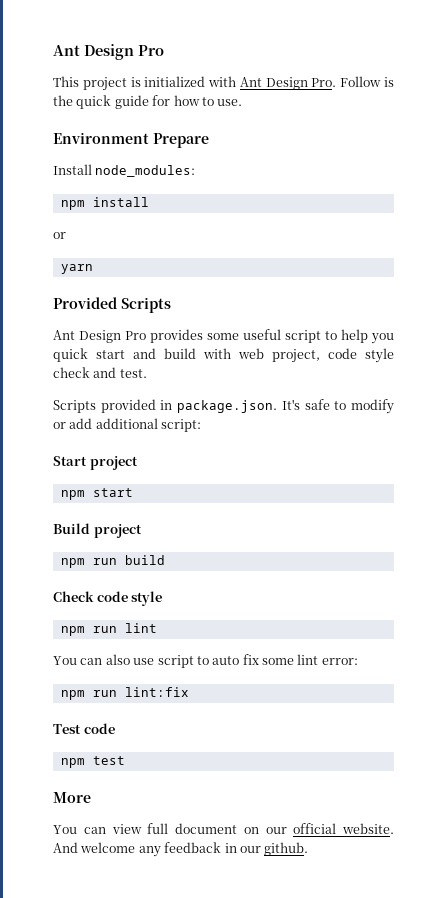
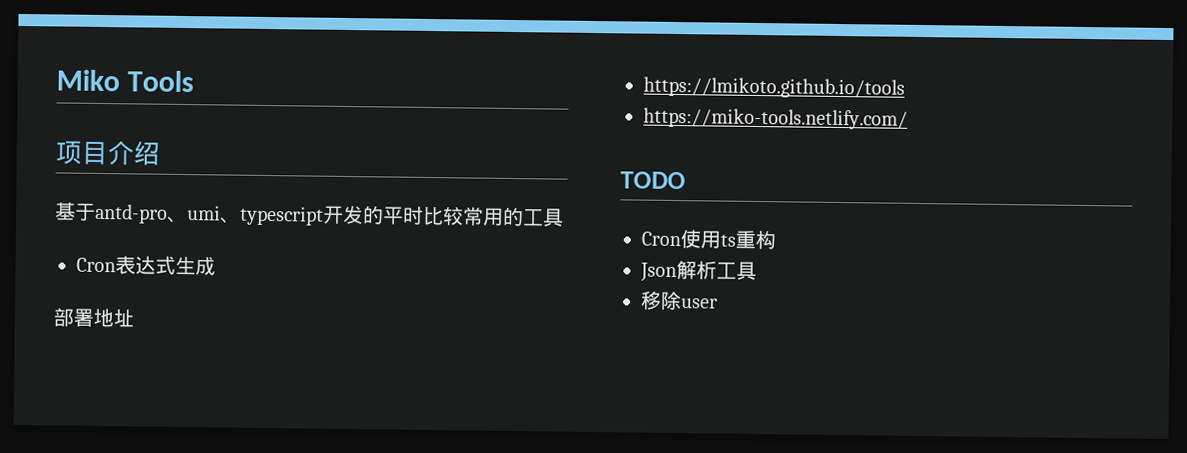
[53,44,164,60] [53,76,394,91] [53,95,243,109] [53,132,209,148] [53,164,196,177] [60,197,149,210] [53,232,66,239] [60,264,93,274] [53,297,171,313] [53,329,394,344] [53,348,394,363] [53,367,147,378] [53,399,394,414] [53,418,202,432] [53,456,138,470] [60,488,133,500] [53,523,142,538] [60,555,165,568] [53,591,163,606] [60,623,157,636] [53,654,358,668] [60,687,189,700] [53,723,115,734] [60,756,125,768] [53,792,91,803] [53,823,394,834] [53,842,309,857] Ant Design Pro // This project is initialized with Ant Design Pro. Follow is the quick guide for how to use. // Environment Prepare // Install node_modules: // npm install // or // yarn // Provided Scripts // Ant Design Pro provides some useful script to help you quick start and build with web project, code style check and test. // Scripts provided in package.json. It's safe to modify or add additional script: // Start project // npm start // Build project // npm run build // Check code style // npm run lint // You can also use script to auto fix some lint error: // npm run lint:fix // Test code // npm test // More // You can view full document on our official website. And welcome any feedback in our github. -> [56,69,194,93] [55,140,161,166] [55,201,564,227] [76,255,216,276] [53,307,134,328] [643,76,905,99] [643,107,908,130] [620,171,686,190] [641,229,776,250] [640,260,757,283] [640,290,718,311] Miko Tools // 项目介绍 // 基于antd-pro、umi、typescript开发的平时比较常用的工具 // Cron表达式生成 // 部署地址 // https://lmikoto.github.io/tools // https://miko-tools.netlify.com/ // TODO // Cron使用ts重构 // Json解析工具 // 移除user

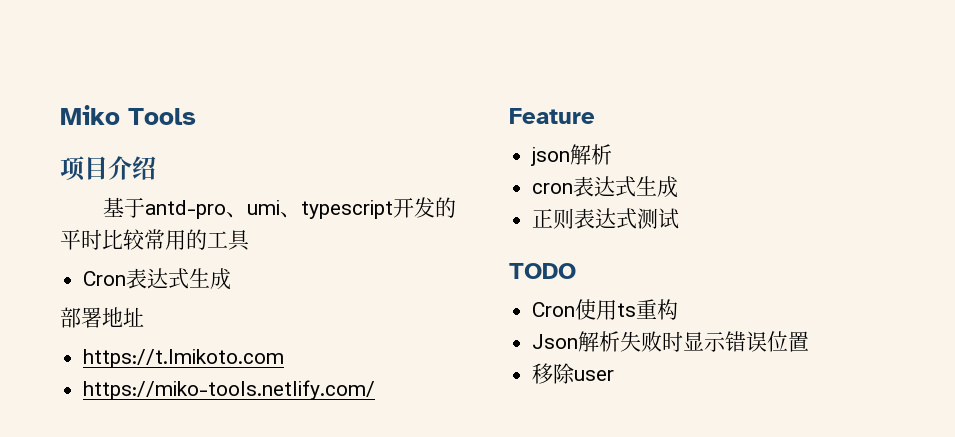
[643,76,905,99] https://lmikoto.github.io/tools -> [83,349,285,368] https://t.lmikoto.com
(908, 118) none -> [509,108,595,124] [531,144,613,166] [532,176,679,198] [532,208,680,229] // Feature // json解析 // cron表达式生成 // 正则表达式测试
[716,261,757,280] 工具 -> [620,331,810,352] 失败时显示错误位置

